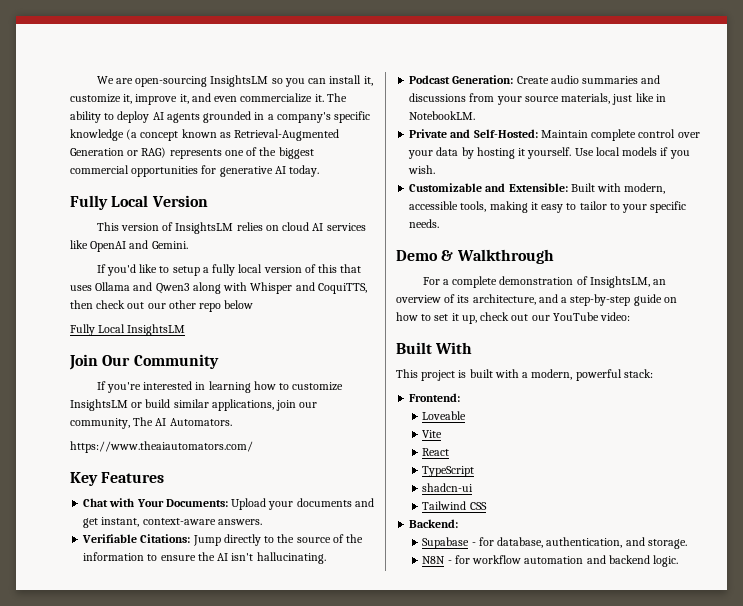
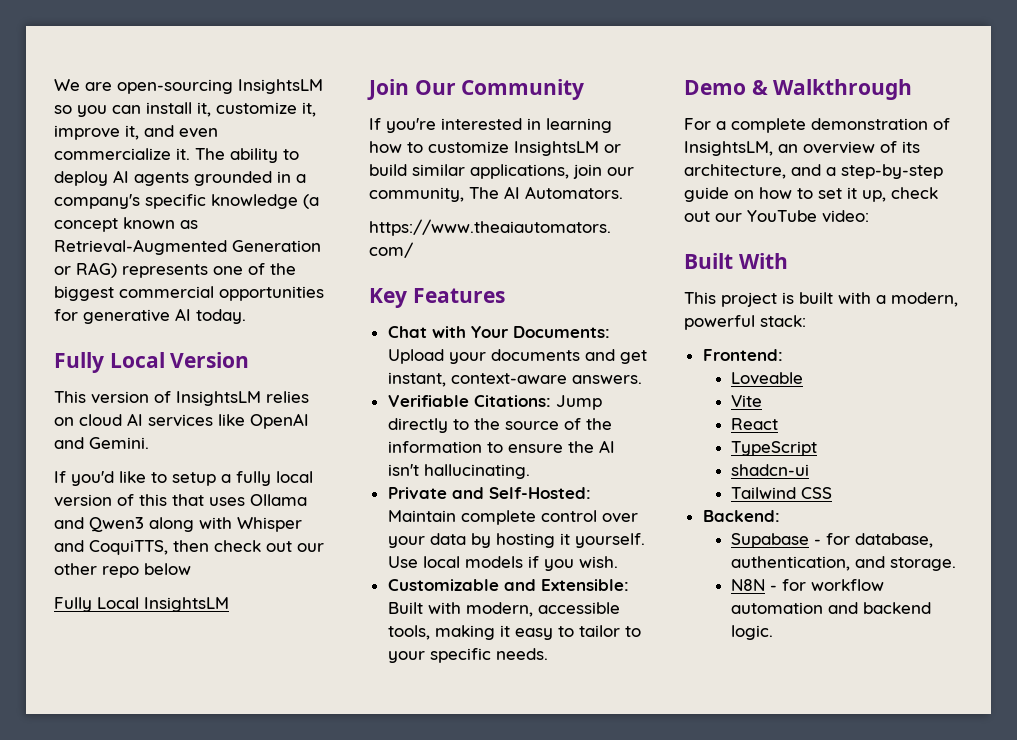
[409,75,661,84] [409,93,666,105] [409,111,476,120] // Podcast Generation: Create audio summaries and discussions from your source materials, just like in NotebookLM. -> (530, 471) none

